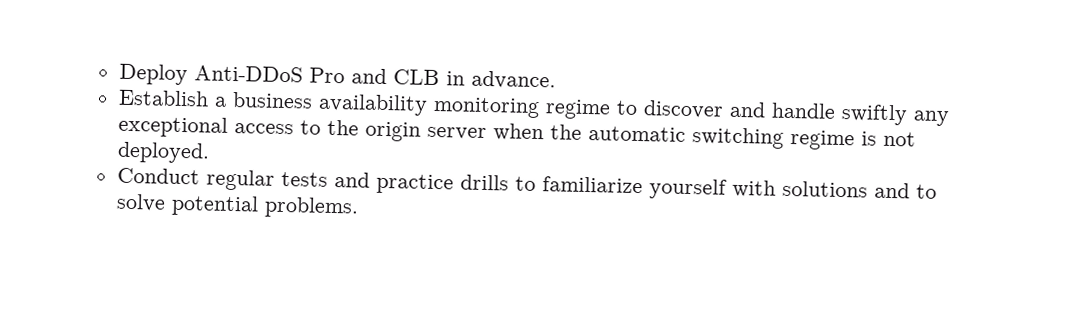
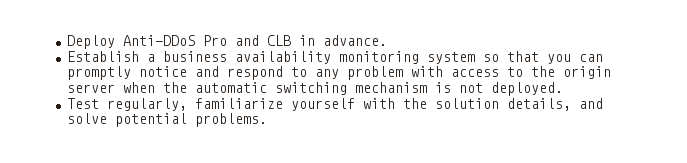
[544,99,949,127] [117,115,228,138] regime to discover and handle swiftly any exceptional -> [426,51,603,64] [66,66,443,80] system so that you can promptly notice and respond to any problem with
[789,129,855,151] regime -> [354,82,427,93] mechanism
[116,167,937,200] Conduct regular tests and practice drills to familiarize yourself with solutions and to -> [66,98,603,111] Test regularly, familiarize yourself with the solution details, and

